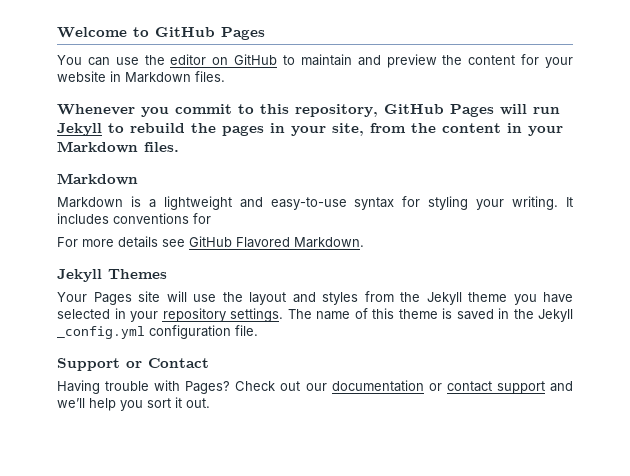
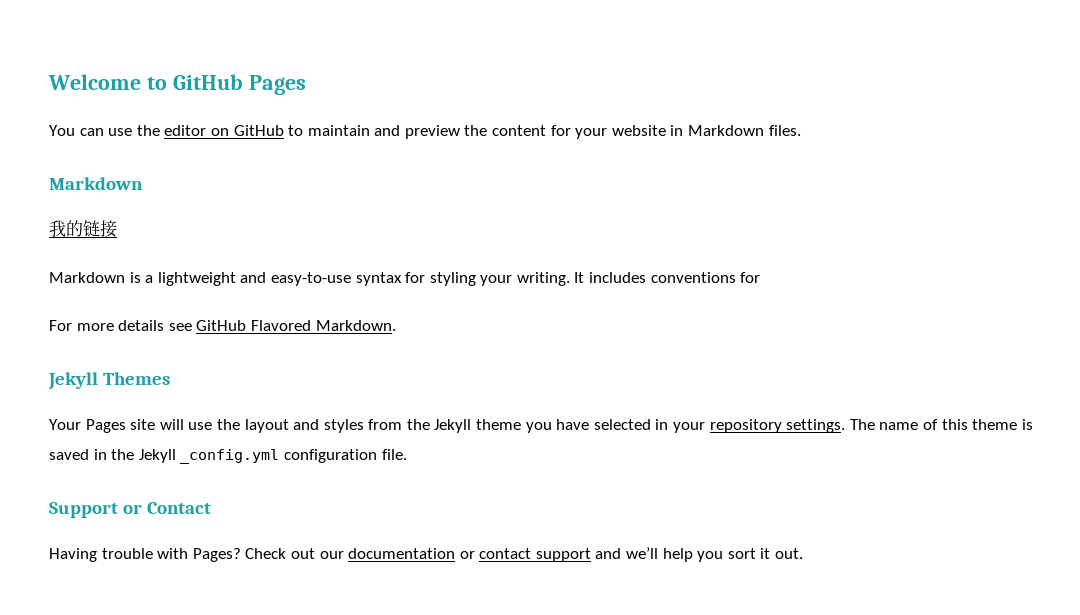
[57,104,560,117] [57,123,563,136] [57,141,179,153] [57,173,138,185] Whenever you commit to this repository, GitHub Pages will run Jekyll to rebuild the pages in your site, from the content in your Markdown files. // Markdown -> [49,177,143,190] [49,220,117,238] Markdown // 我的链接

